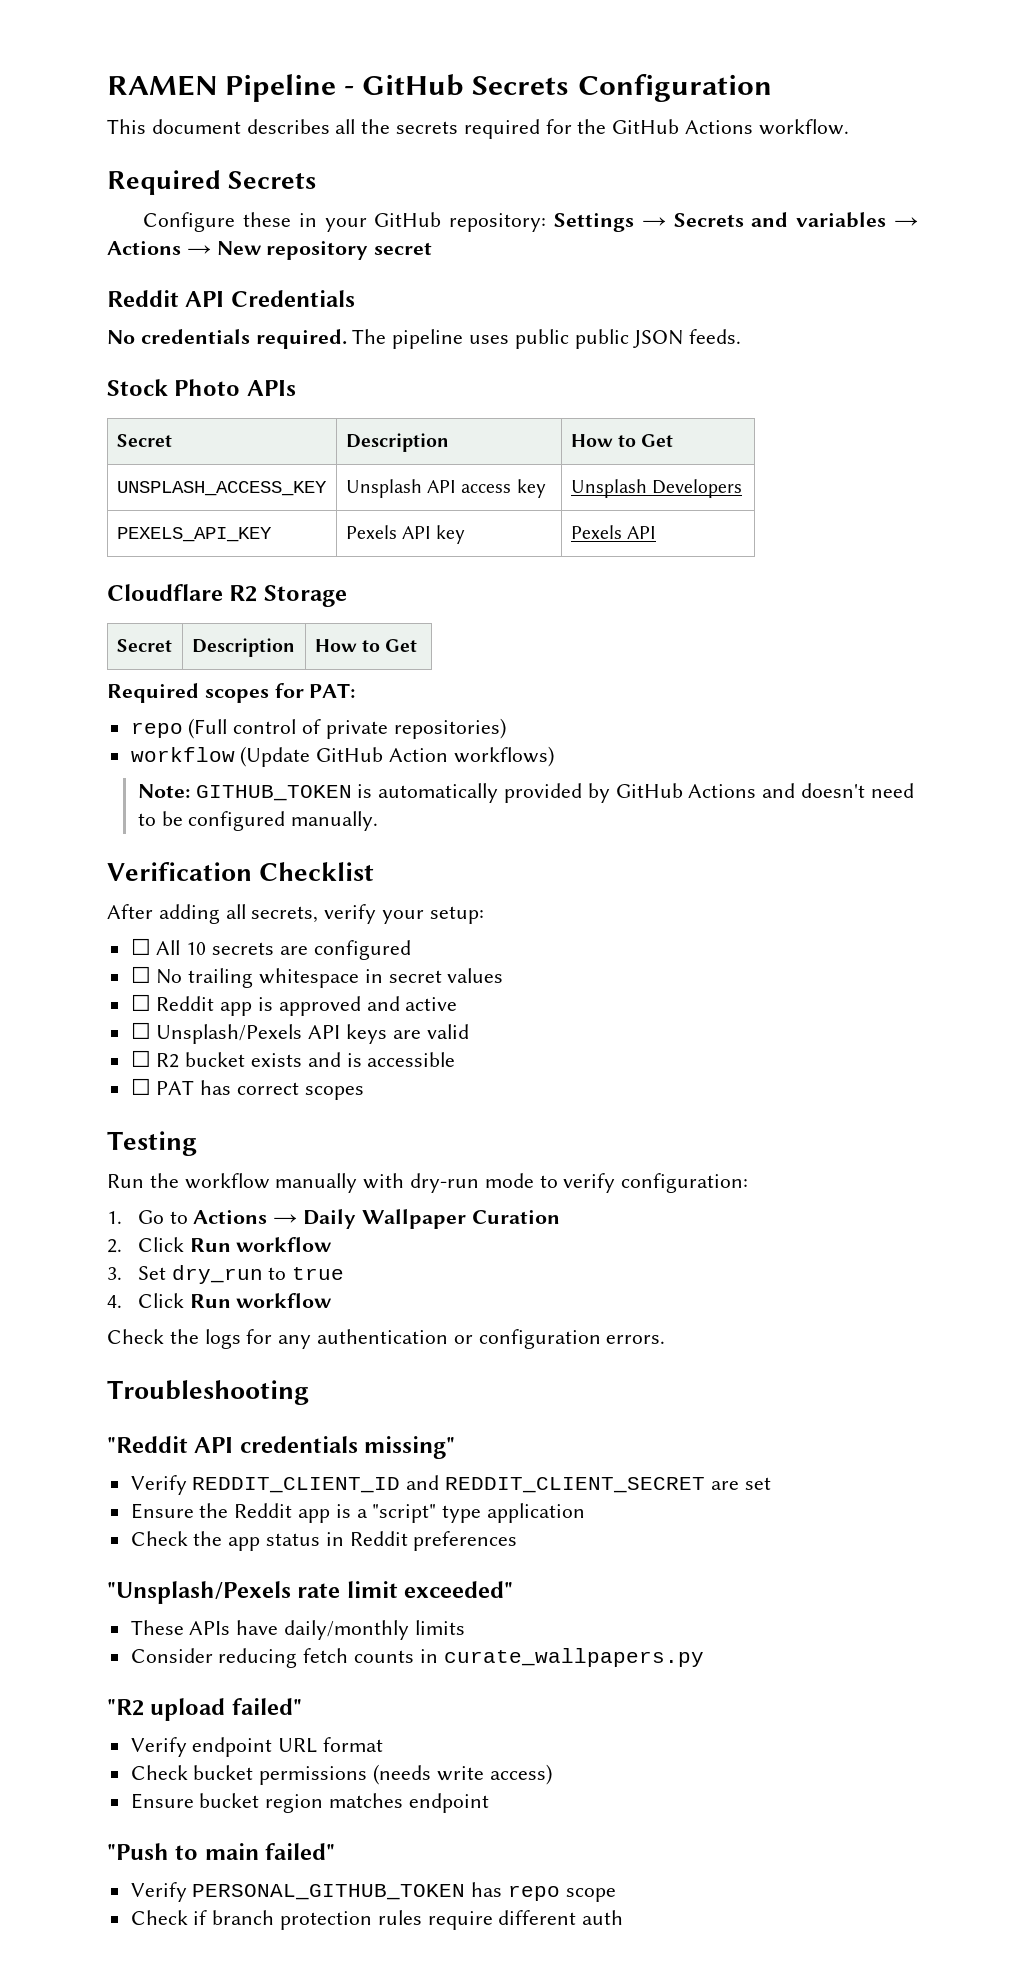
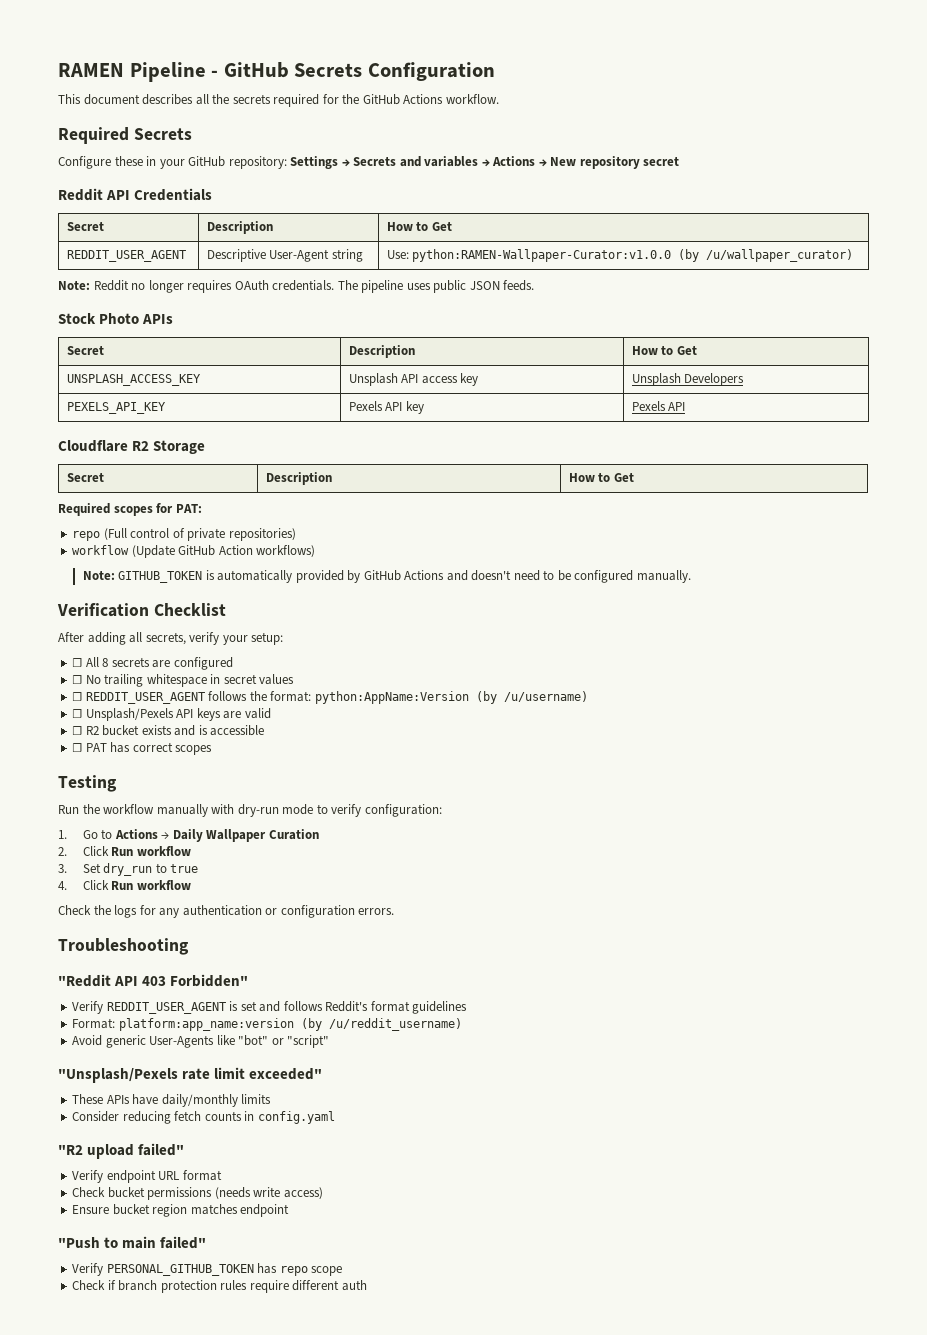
[107,329,347,349] // No credentials required. -> [66,222,104,231] [206,221,273,234] [386,222,452,231] [66,250,186,262] [206,249,363,262] [386,249,854,262] [58,280,335,293] // Secret | Description | How to Get // REDDIT_USER_AGENT | Descriptive User-Agent string | Use: python:RAMEN-Wallpaper-Curator:v1.0.0 (by /u/wallpaper_curator) // Note: Reddit no longer requires OAuth credentials.
[574,329,629,349] public -> (467, 286) none
[186,942,207,955] 10 -> [102,658,109,667] 8
[156,996,458,1016] Reddit app is approved and active -> [85,691,588,704] REDDIT_USER_AGENT follows the format: python:AppName:Version (by /u/username)
[239,1436,456,1459] [130,1475,771,1495] [130,1503,586,1523] [130,1531,518,1551] credentials missing" // Verify REDDIT_CLIENT_ID and REDDIT_CLIENT_SECRET are set // Ensure the Reddit app is a "script" type application // Check the app status in Reddit preferences -> [142,974,249,987] [72,1001,468,1014] [72,1018,462,1031] [72,1035,330,1048] 403 Forbidden" // Verify REDDIT_USER_AGENT is set and follows Reddit's format guidelines // Format: platform:app_name:version (by /u/reddit_username) // Avoid generic User-Agents like "bot" or "script"
[443,1648,704,1667] curate_wallpapers.py -> [257,1111,335,1124] config.yaml

